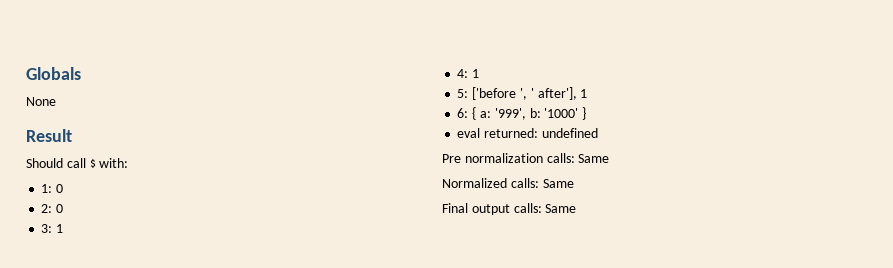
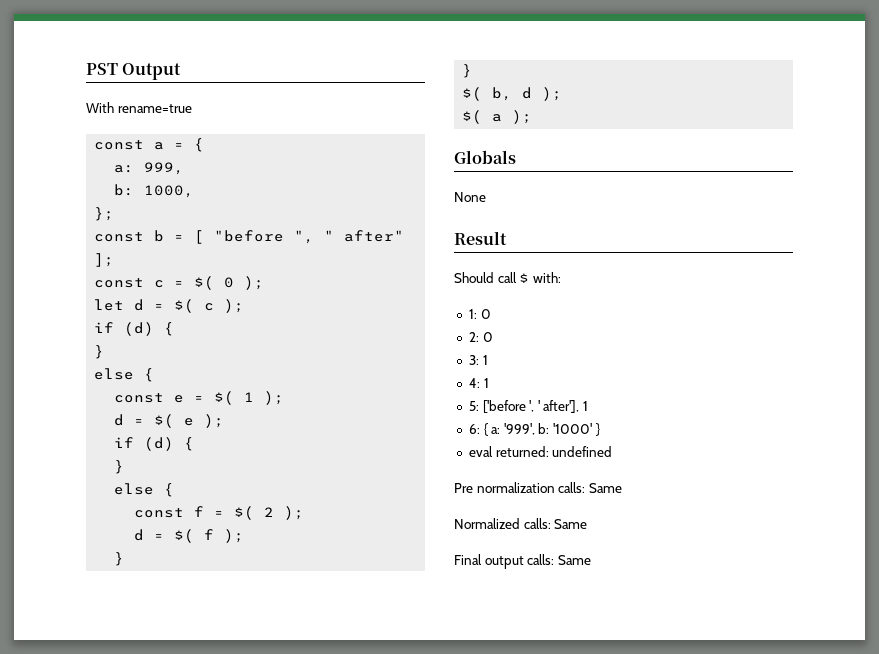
(26, 73) none -> [86,63,182,80] [86,102,192,113] [94,138,205,152] [114,162,185,175] [114,184,195,198] [94,207,115,221] [94,230,405,244] [94,253,115,267] [94,276,265,290] [94,299,245,313] [94,322,175,336] [94,345,105,359] [94,368,155,382] [114,391,285,405] [114,414,225,428] [114,437,195,451] [114,460,125,474] [114,483,175,497] [134,506,305,520] [134,529,245,543] [114,552,125,566] [462,64,473,78] [462,87,563,101] [462,110,533,124] PST Output // With rename=true // const a = { // a: 999, // b: 1000, // }; // const b = [ "before ", " after" ]; // const c = $( 0 ); // let d = $( c ); // if (d) { // } // else { // const e = $( 1 ); // d = $( e ); // if (d) { // } // else { // const f = $( 2 ); // d = $( f ); // } // } // $( b, d ); // $( a ); //

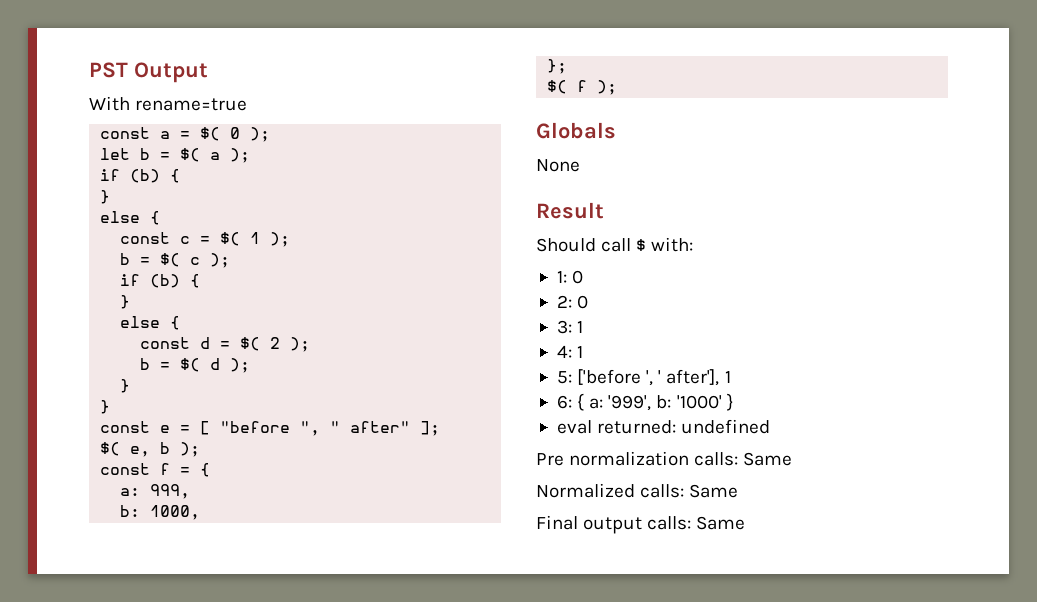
(185, 146) none -> [200,127,271,142] [100,148,251,163] [100,169,181,183] [100,190,111,204] [100,211,161,225] [120,232,291,247] [120,253,231,268] [120,274,201,288] [120,295,131,309] [120,316,181,330] [140,337,311,352] [140,358,251,373] [120,379,131,393] [100,400,111,414] [100,421,441,436] [100,442,201,457] [100,463,191,475] $( 0 ); // let b = $( a ); // if (b) { // } // else { // const c = $( 1 ); // b = $( c ); // if (b) { // } // else { // const d = $( 2 ); // b = $( d ); // } // } // const e = [ "before ", " after" ]; // $( e, b ); // const f =
[94,230,405,244] [94,253,115,267] [94,276,265,290] [94,299,245,313] [94,322,175,336] [94,345,105,359] [94,368,155,382] [114,391,285,405] [114,414,225,428] [114,437,195,451] [114,460,125,474] [114,483,175,497] [134,506,305,520] [134,529,245,543] [114,552,125,566] [462,64,473,78] [462,87,563,101] [462,110,503,124] const b = [ "before ", " after" ]; // const c = $( 0 ); // let d = $( c ); // if (d) { // } // else { // const e = $( 1 ); // d = $( e ); // if (d) { // } // else { // const f = $( 2 ); // d = $( f ); // } // } // $( b, d ); // $( a -> [547,80,588,94] $( f

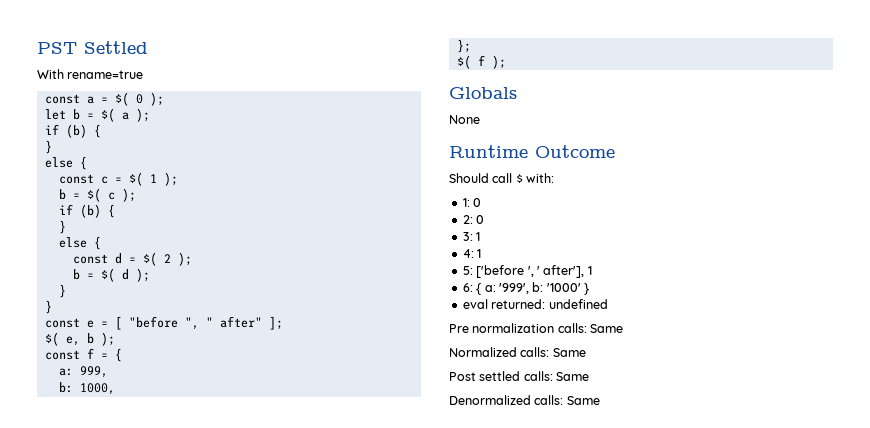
[134,62,208,83] Output -> [84,41,148,54] Settled
[536,202,604,219] Result -> [449,145,615,158] Runtime Outcome
[536,515,746,534] Final output calls: Same -> [449,371,590,381] [449,395,600,405] Post settled calls: Same // Denormalized calls: Same

